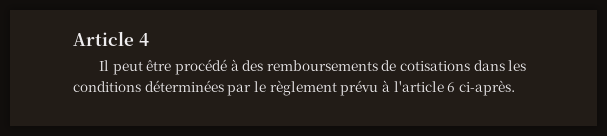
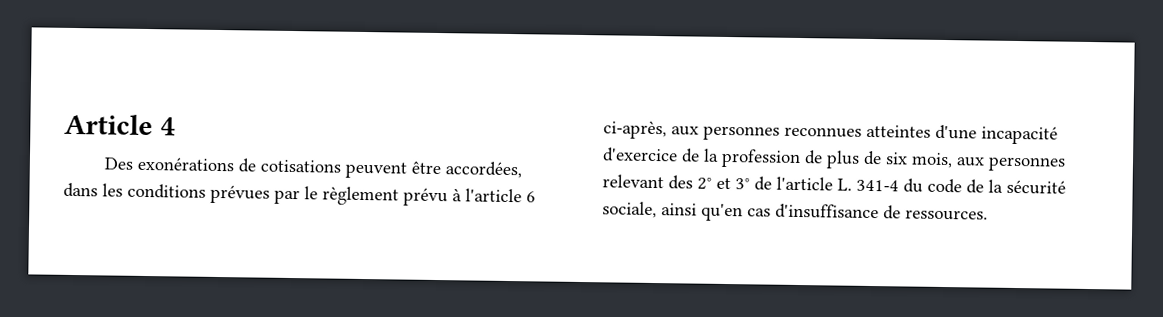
[98,59,471,75] Il peut être procédé à des remboursements de cotisations -> [104,156,523,179] Des exonérations de cotisations peuvent être accordées,
[144,80,224,92] déterminées -> [210,184,270,204] prévues
[458,80,515,96] ci-après. -> [603,120,1058,145] [602,147,1066,172] [602,174,1066,195] [602,201,988,222] ci-après, aux personnes reconnues atteintes d'une incapacité d'exercice de la profession de plus de six mois, aux personnes relevant des 2° et 3° de l'article L. 341-4 du code de la sécurité sociale, ainsi qu'en cas d'insuffisance de ressources.

